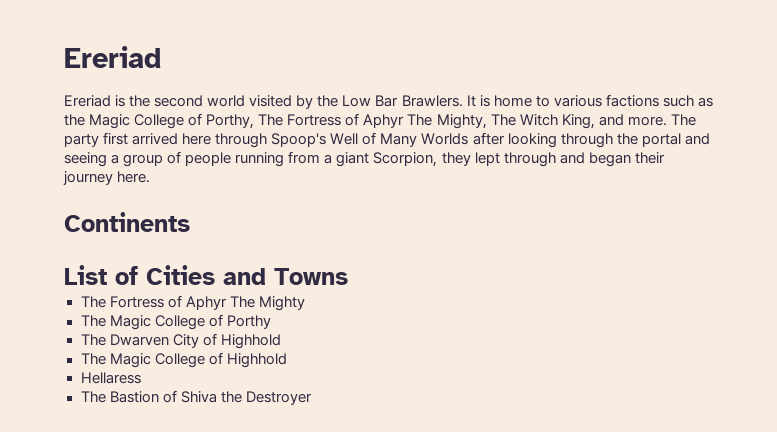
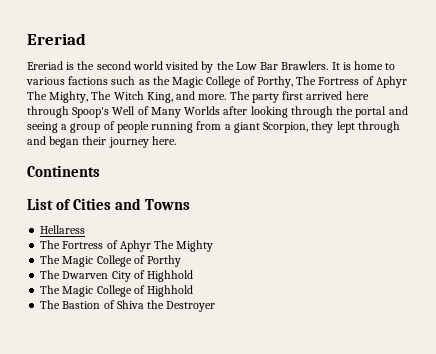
(348, 276) none -> [40,225,86,234] // Hellaress
[80,372,141,384] // Hellaress -> (194, 291) none

